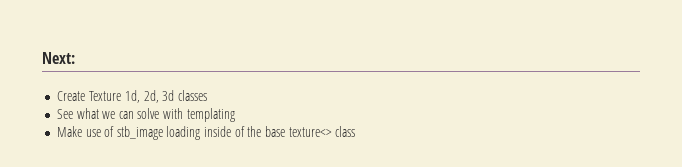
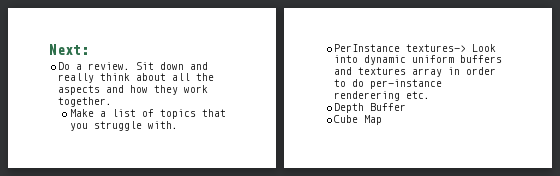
[56,90,208,103] [56,108,235,122] [56,126,356,140] Create Texture 1d, 2d, 3d classes // See what we can solve with templating // Make use of stb_image loading inside of the base texture<> class -> [58,62,209,70] [58,73,215,83] [58,85,209,95] [58,97,113,107] [69,109,226,119] [69,121,178,131] [334,44,497,52] [334,55,503,65] [334,67,497,77] [334,79,443,89] [334,91,431,101] [334,103,407,113] [334,115,383,125] Do a review. Sit down and really think about all the aspects and how they work together. // Make a list of topics that you struggle with. // PerInstance textures-> Look into dynamic uniform buffers and textures array in order to do per-instance renderering etc. // Depth Buffer // Cube Map

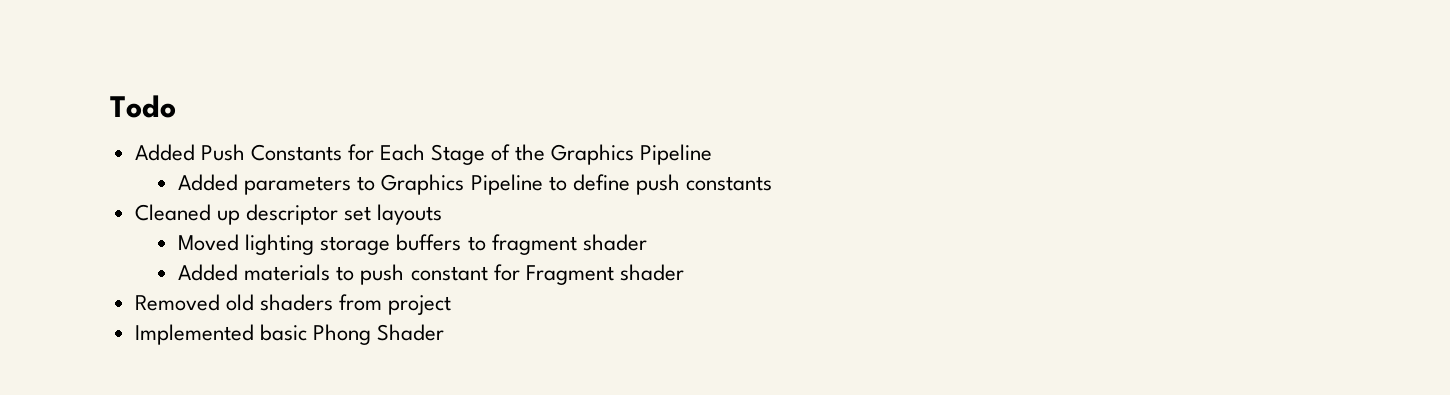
[49,44,89,55] [58,62,209,70] [58,73,215,83] [58,85,209,95] [58,97,113,107] [69,109,226,119] [69,121,178,131] [334,44,497,52] [334,55,503,65] [334,67,497,77] [334,79,443,89] [334,91,431,101] [334,103,407,113] [334,115,383,125] Next: // Do a review. Sit down and really think about all the aspects and how they work together. // Make a list of topics that you struggle with. // PerInstance textures-> Look into dynamic uniform buffers and textures array in order to do per-instance renderering etc. // Depth Buffer // Cube Map -> [110,95,176,118] [134,144,713,165] [178,174,772,195] [134,204,443,225] [178,234,647,255] [178,264,684,285] [134,294,452,315] [134,324,444,345] Todo // Added Push Constants for Each Stage of the Graphics Pipeline // Added parameters to Graphics Pipeline to define push constants // Cleaned up descriptor set layouts // Moved lighting storage buffers to fragment shader // Added materials to push constant for Fragment shader // Removed old shaders from project // Implemented basic Phong Shader

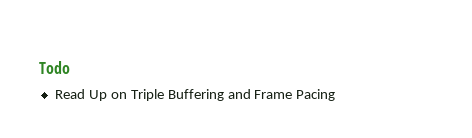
[134,144,713,165] [178,174,772,195] [134,204,443,225] [178,234,647,255] [178,264,684,285] [134,294,452,315] [134,324,444,345] Added Push Constants for Each Stage of the Graphics Pipeline // Added parameters to Graphics Pipeline to define push constants // Cleaned up descriptor set layouts // Moved lighting storage buffers to fragment shader // Added materials to push constant for Fragment shader // Removed old shaders from project // Implemented basic Phong Shader -> [54,89,336,101] Read Up on Triple Buffering and Frame Pacing

